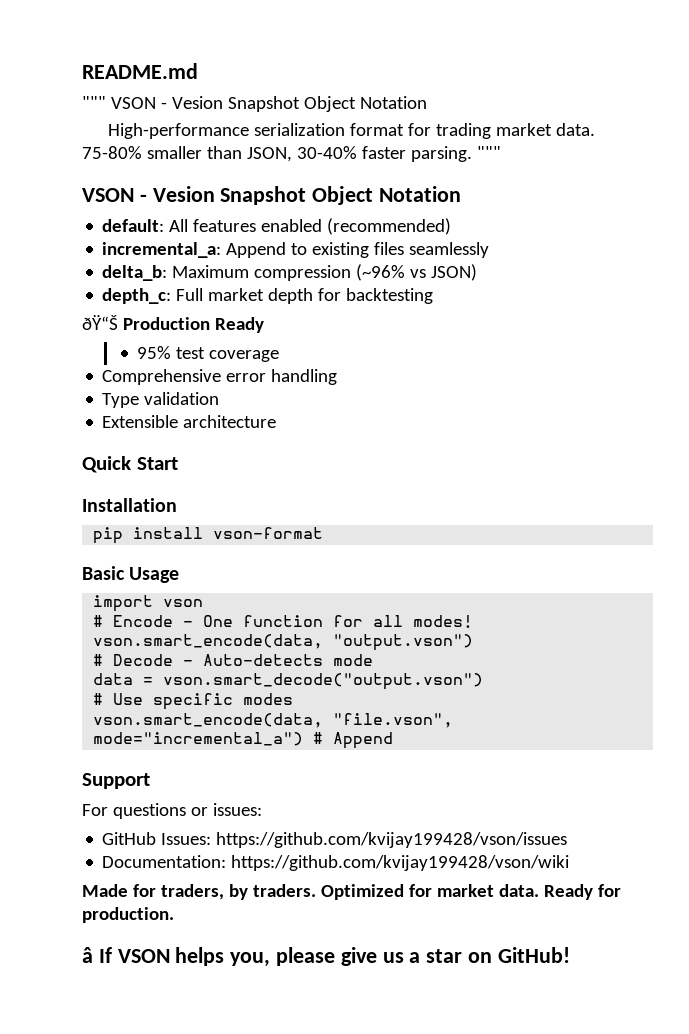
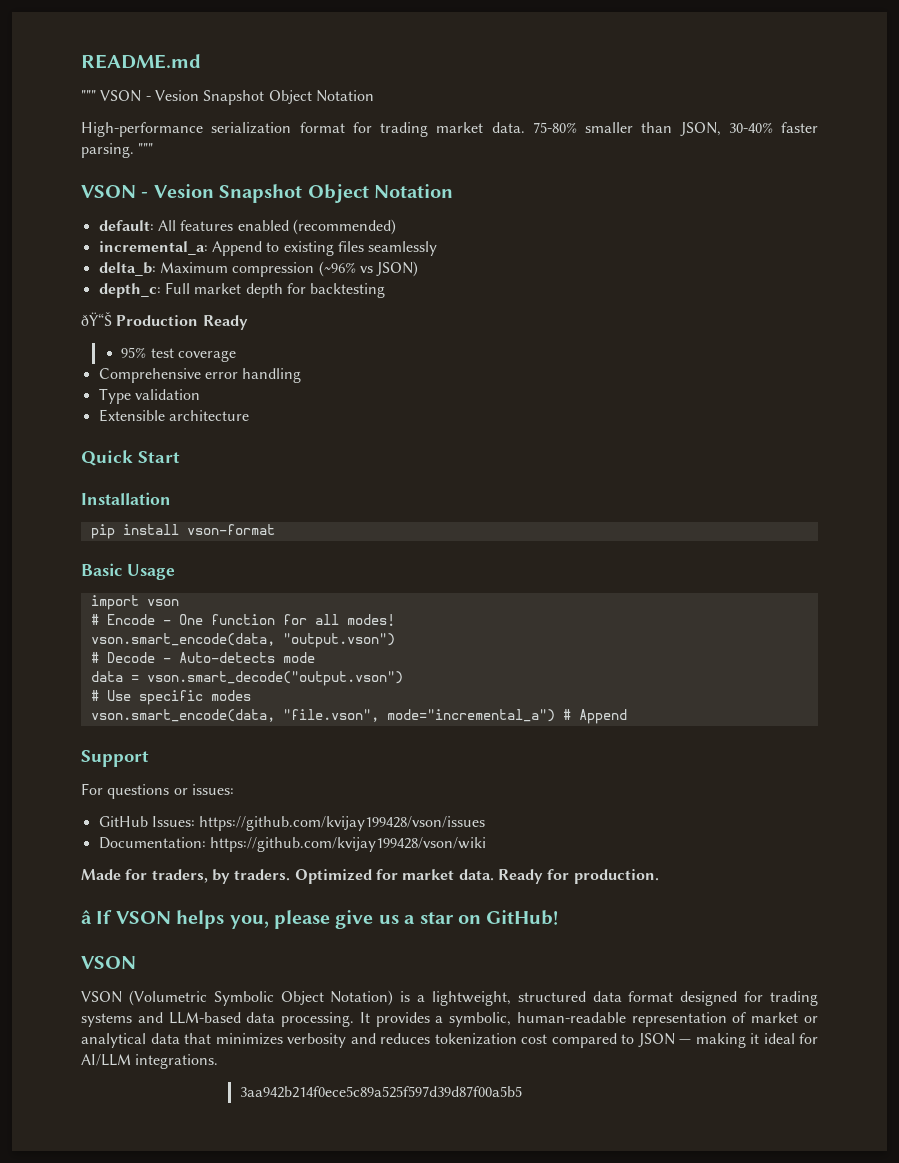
(570, 955) none -> [81,956,136,969] [81,990,818,1006] [81,1012,818,1027] [81,1033,818,1048] [81,1054,219,1069] [239,1086,522,1098] // VSON // VSON (Volumetric Symbolic Object Notation) is a lightweight, structured data format designed for trading systems and LLM-based data processing. It provides a symbolic, human-readable representation of market or analytical data that minimizes verbosity and reduces tokenization cost compared to JSON — making it ideal for AI/LLM integrations. // 3aa942b214f0ece5c89a525f597d39d87f00a5b5

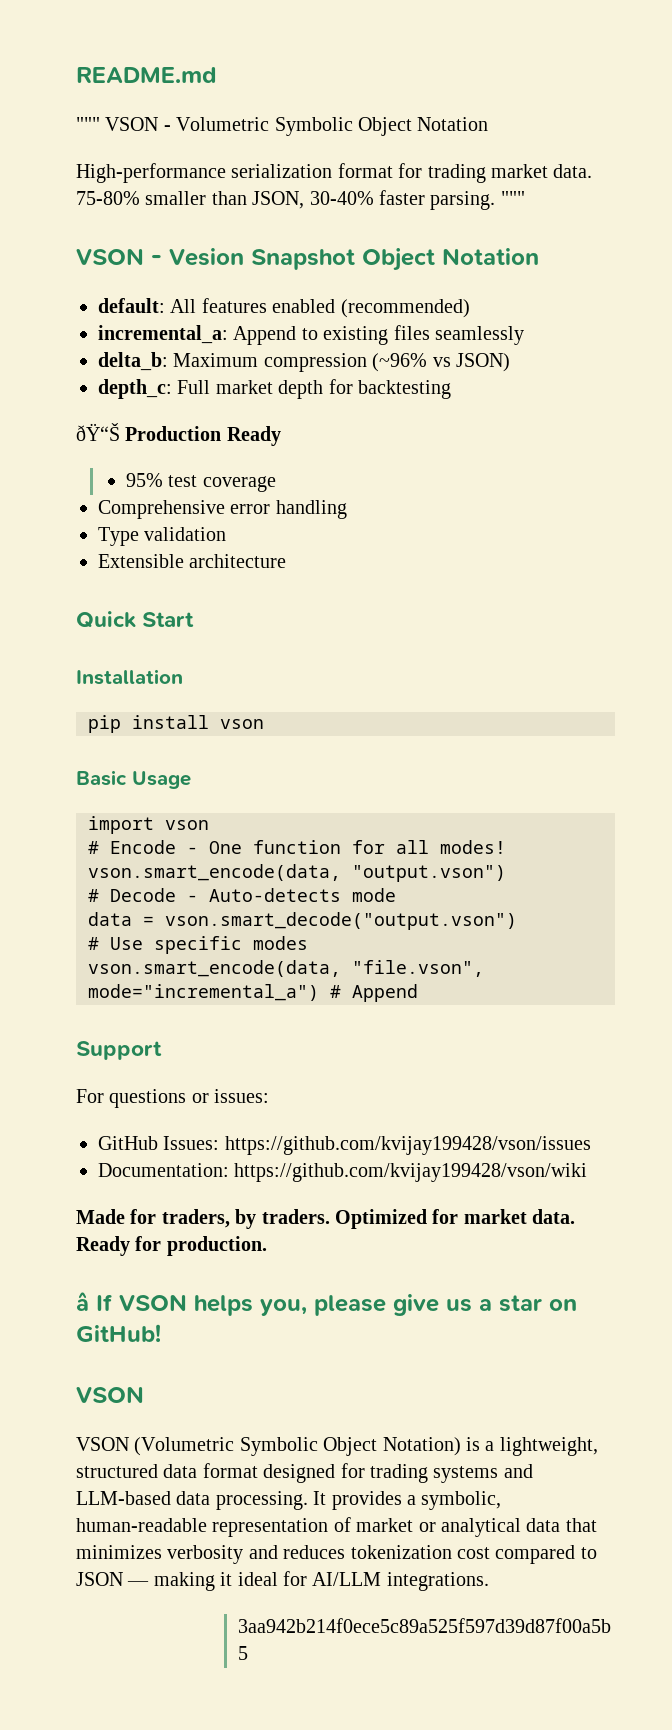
[154,90,265,105] Vesion Snapshot -> [176,117,353,136] Volumetric Symbolic
[186,524,275,535] vson-format -> [220,719,264,729] vson

